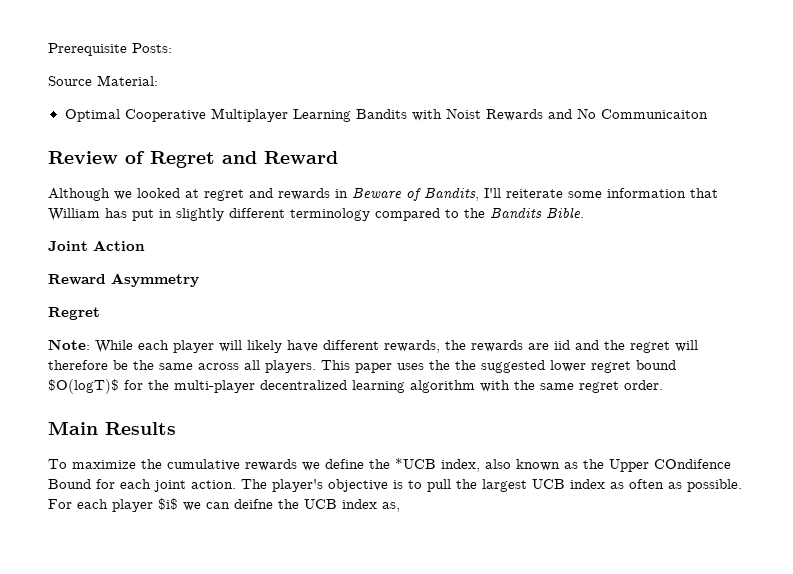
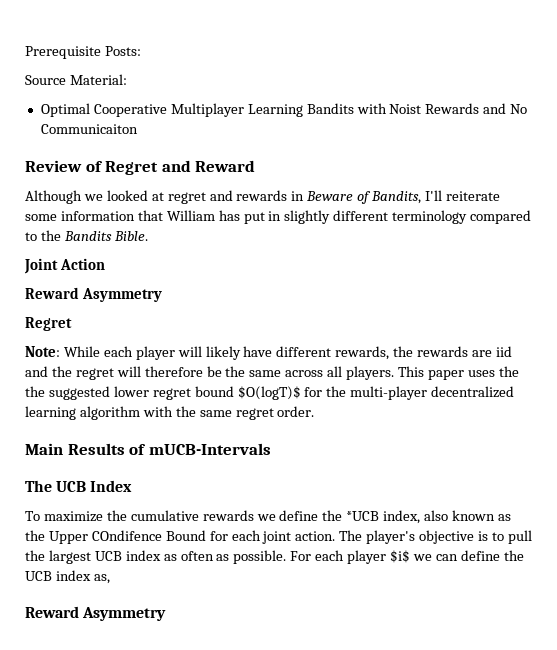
(176, 428) none -> [129,443,271,455] [25,480,133,492] of mUCB-Intervals // The UCB Index
[234,499,273,509] deifne -> [460,550,500,561] define
(400, 507) none -> [25,606,167,621] // Reward Asymmetry

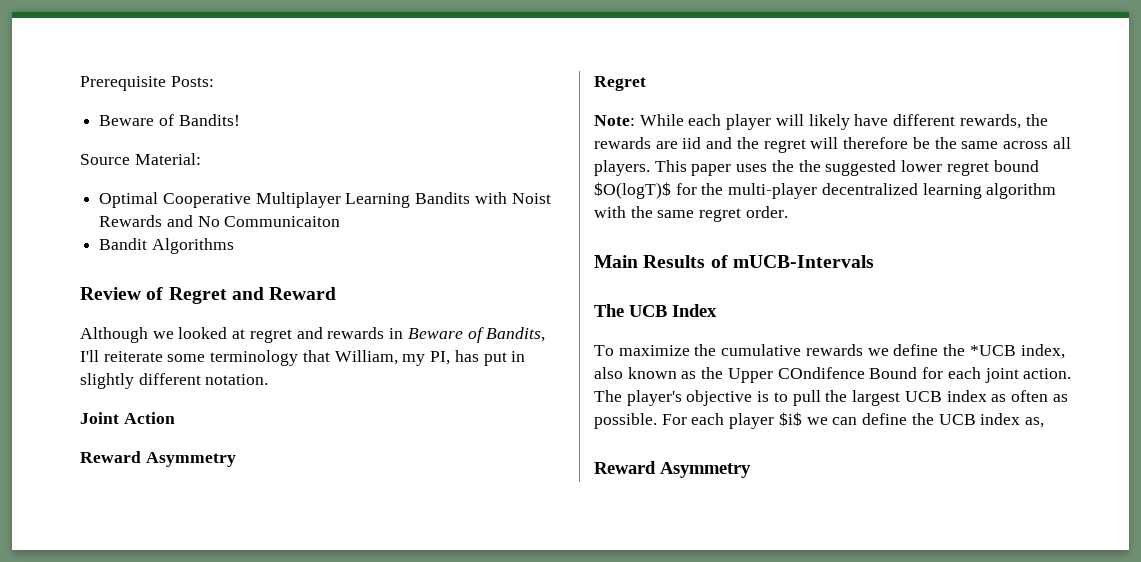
(141, 51) none -> [99,114,240,126] // Beware of Bandits!
(138, 129) none -> [99,238,234,254] // Bandit Algorithms
[60,210,215,221] information that William -> [210,350,451,366] terminology that William, my PI,
[392,210,532,224] [25,230,148,241] terminology compared to the Bandits Bible. -> [205,374,269,385] notation.

